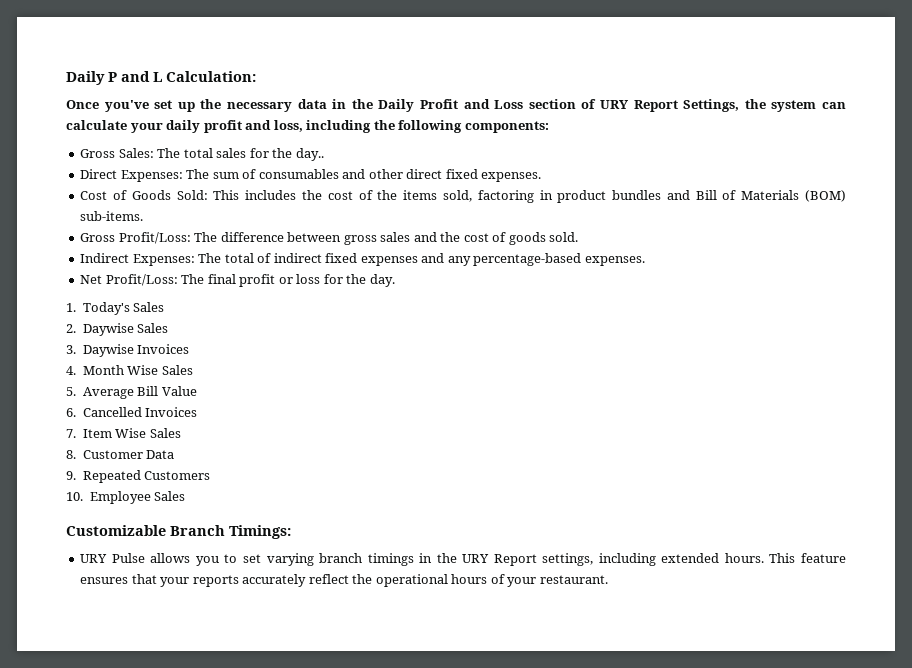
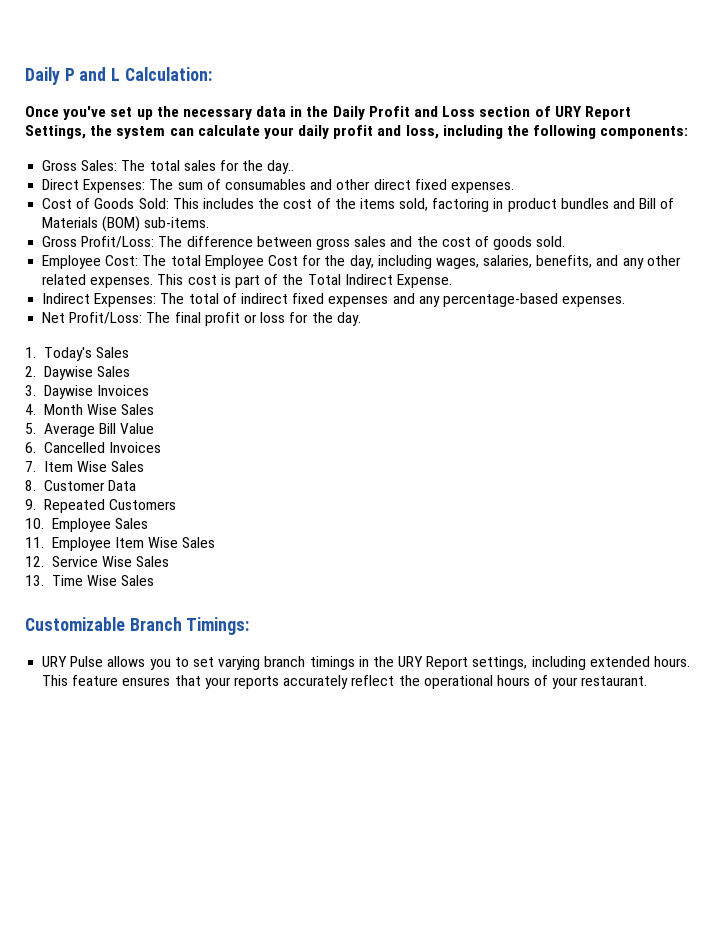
(579, 237) none -> [42,255,681,269] [42,274,452,288] // Employee Cost: The total Employee Cost for the day, including wages, salaries, benefits, and any other related expenses. This cost is part of the Total Indirect Expense.
(186, 496) none -> [25,537,216,551] [25,556,170,567] [25,575,155,586] // 11. Employee Item Wise Sales // 12. Service Wise Sales // 13. Time Wise Sales

